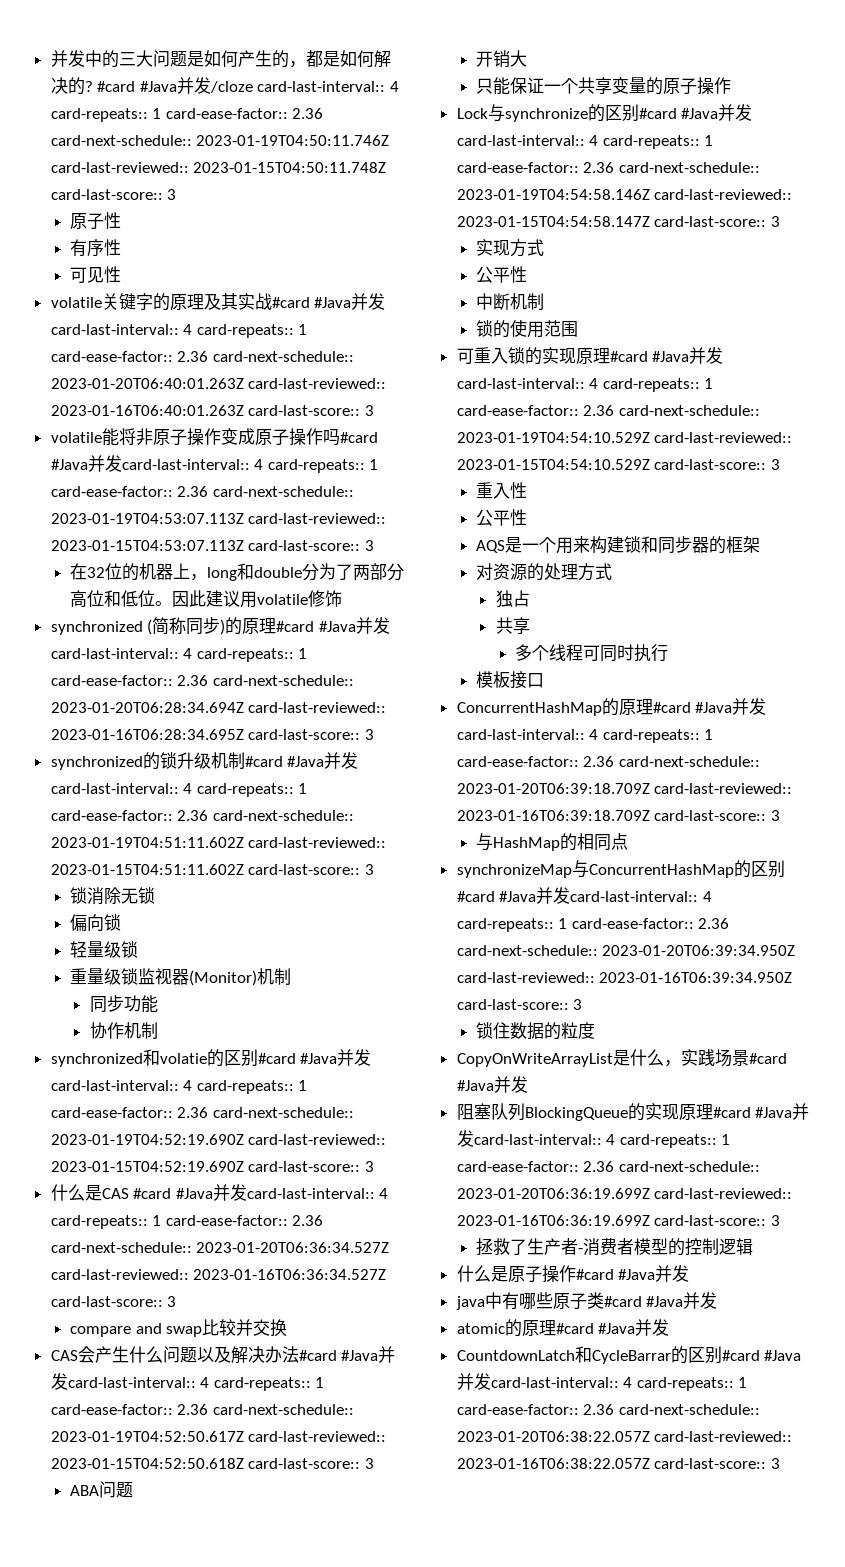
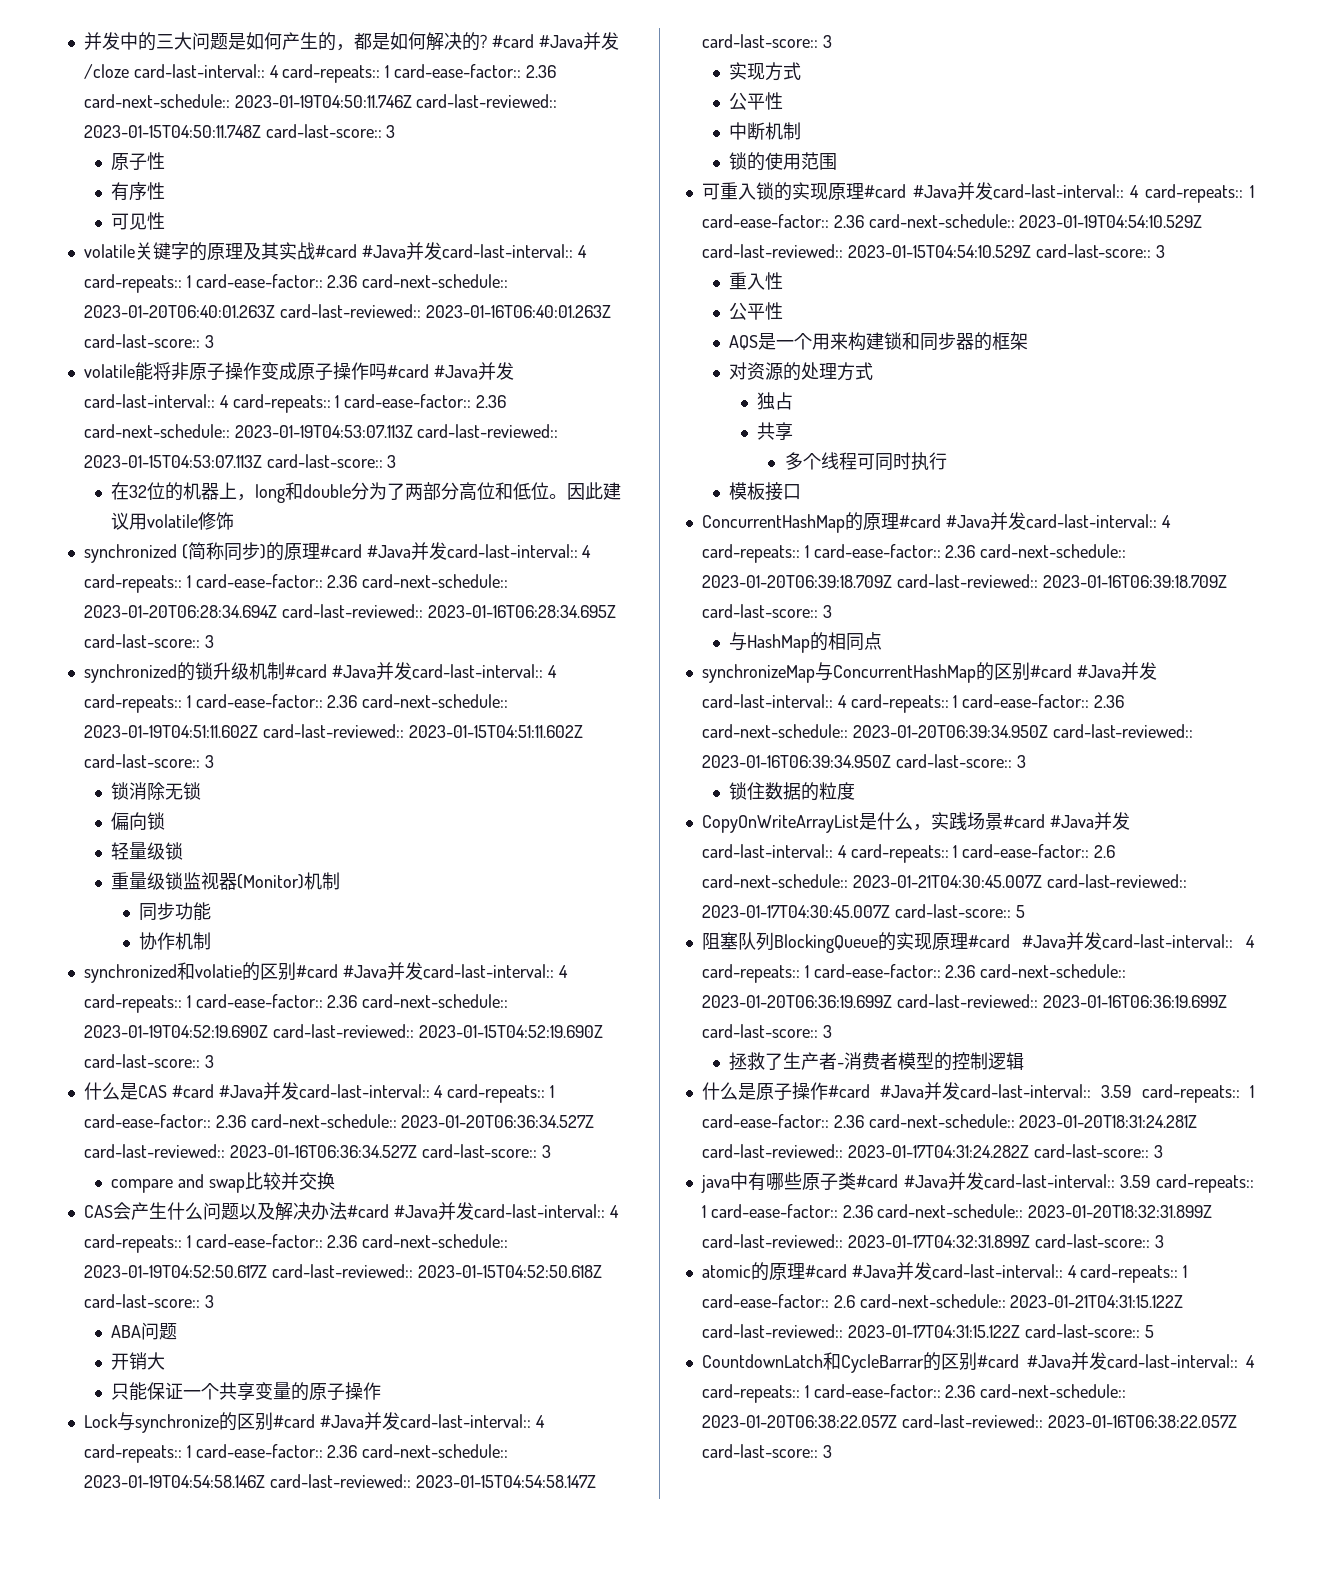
(528, 1084) none -> [701,844,1116,863] [701,874,1188,888] [701,904,1025,918] card-last-interval:: 4 card-repeats:: 1 card-ease-factor:: 2.6 card-next-schedule:: 2023-01-21T04:30:45.007Z card-last-reviewed:: 2023-01-17T04:30:45.007Z card-last-score:: 5
(690, 1273) none -> [960,1084,1254,1103] [701,1114,1198,1128] [701,1144,1164,1158] card-last-interval:: 3.59 card-repeats:: 1 card-ease-factor:: 2.36 card-next-schedule:: 2023-01-20T18:31:24.281Z card-last-reviewed:: 2023-01-17T04:31:24.282Z card-last-score:: 3
(718, 1300) none -> [983,1174,1254,1193] [701,1204,1213,1218] [701,1234,1165,1248] card-last-interval:: 3.59 card-repeats:: 1 card-ease-factor:: 2.36 card-next-schedule:: 2023-01-20T18:32:31.899Z card-last-reviewed:: 2023-01-17T04:32:31.899Z card-last-score:: 3
(670, 1327) none -> [931,1264,1188,1283] [701,1294,1184,1308] [701,1324,1155,1338] card-last-interval:: 4 card-repeats:: 1 card-ease-factor:: 2.6 card-next-schedule:: 2023-01-21T04:31:15.122Z card-last-reviewed:: 2023-01-17T04:31:15.122Z card-last-score:: 5

